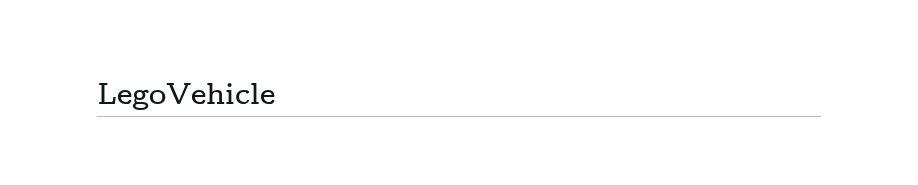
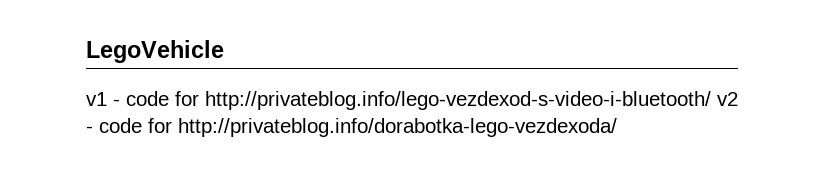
(275, 96) none -> [86,91,738,110] [86,118,617,137] // v1 - code for http://privateblog.info/lego-vezdexod-s-video-i-bluetooth/ v2 - code for http://privateblog.info/dorabotka-lego-vezdexoda/

